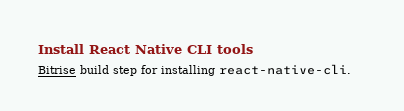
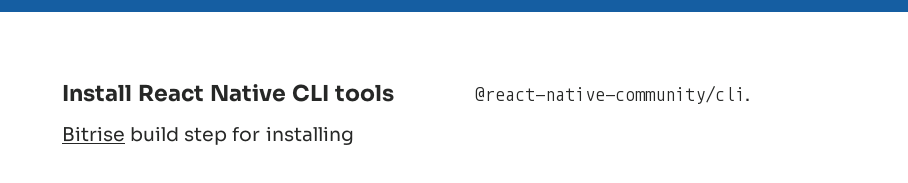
[219,64,351,75] react-native-cli. -> [475,85,750,104] @react-native-community/cli.

